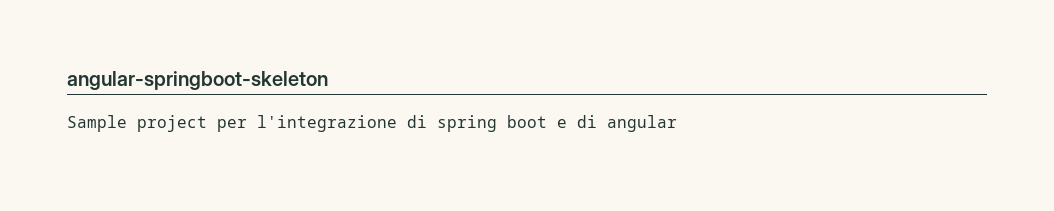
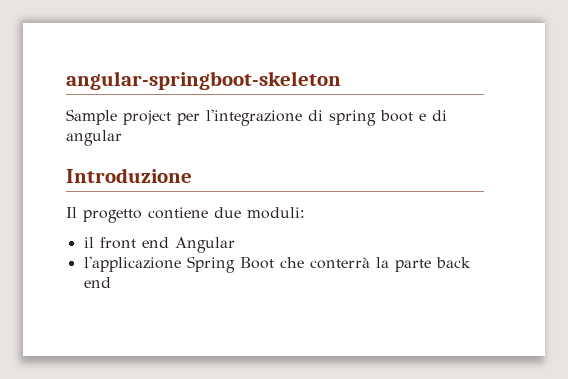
(677, 123) none -> [66,168,192,183] [66,207,305,223] [83,237,235,253] [83,256,471,273] [83,277,111,288] // Introduzione // Il progetto contiene due moduli: // il front end Angular // l'applicazione Spring Boot che conterrà la parte back end

